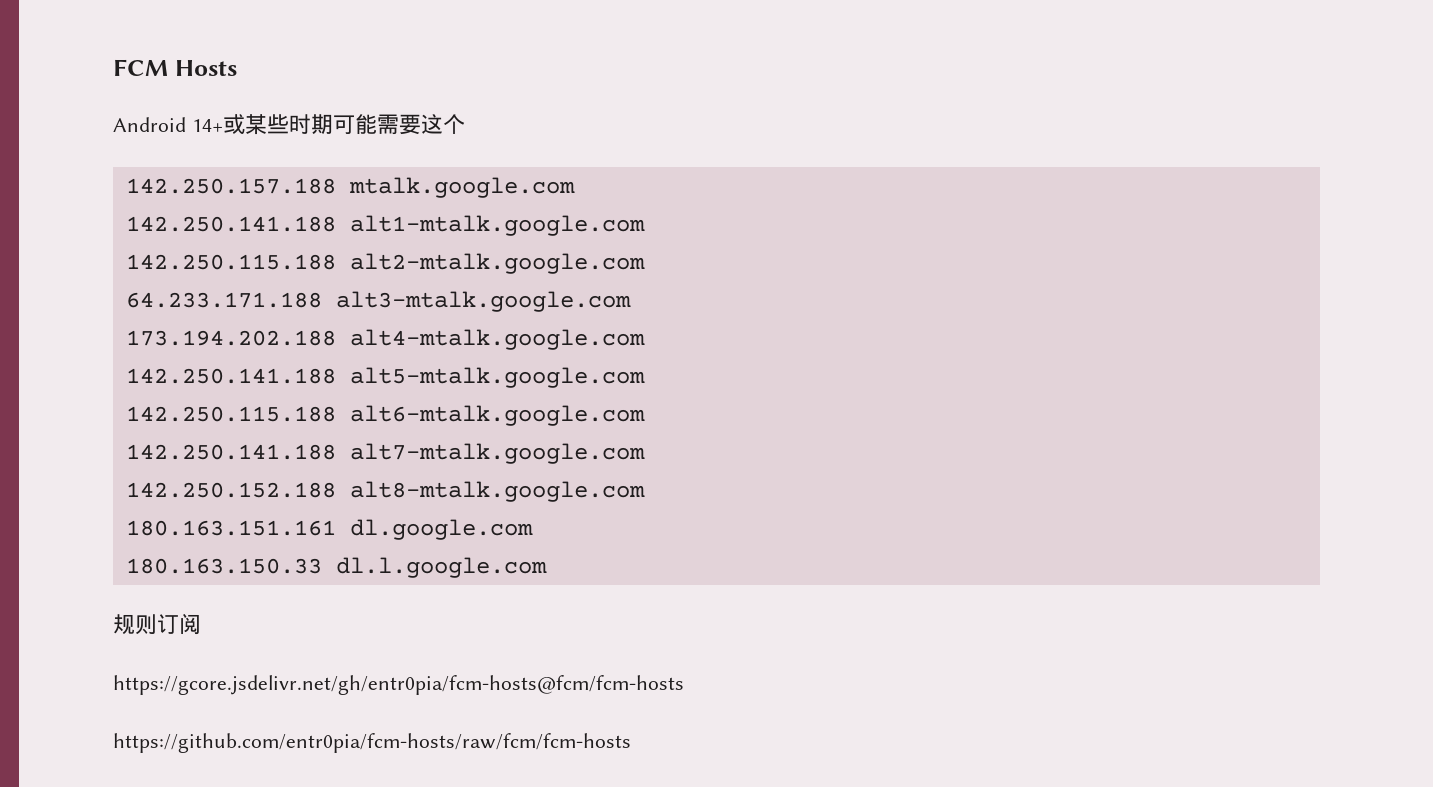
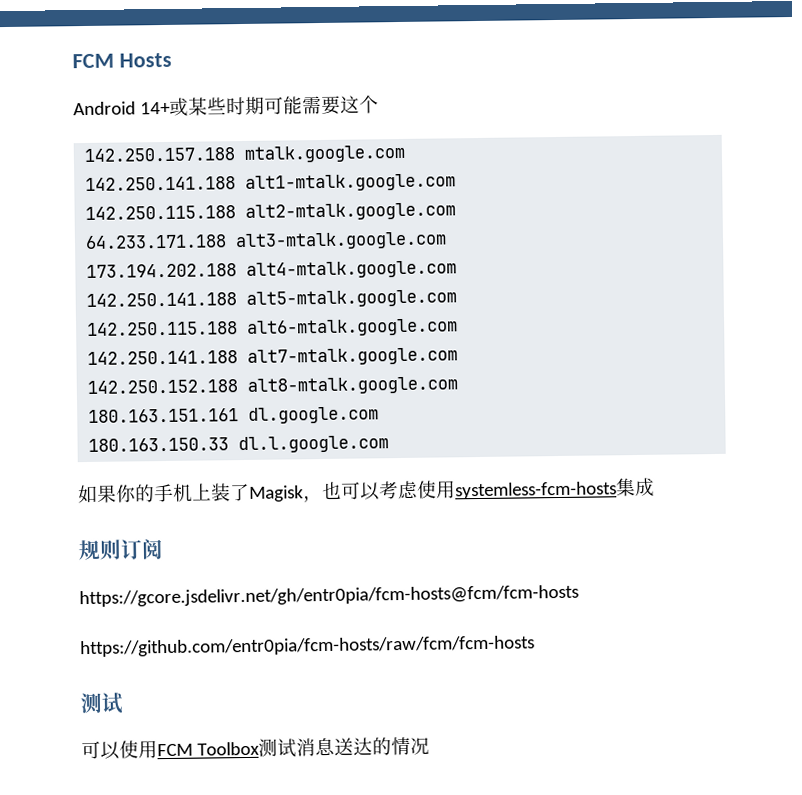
[113,613,201,635] [113,675,684,695] [113,733,631,753] 规则订阅 // https://gcore.jsdelivr.net/gh/entr0pia/fcm-hosts@fcm/fcm-hosts // https://github.com/entr0pia/fcm-hosts/raw/fcm/fcm-hosts -> [78,477,655,504] [78,539,164,561] [79,584,579,608] [80,635,535,658] [80,692,124,714] [81,736,430,760] 如果你的手机上装了Magisk，也可以考虑使用systemless-fcm-hosts集成 // 规则订阅 // https://gcore.jsdelivr.net/gh/entr0pia/fcm-hosts@fcm/fcm-hosts // https://github.com/entr0pia/fcm-hosts/raw/fcm/fcm-hosts // 测试 // 可以使用FCM Toolbox测试消息送达的情况

